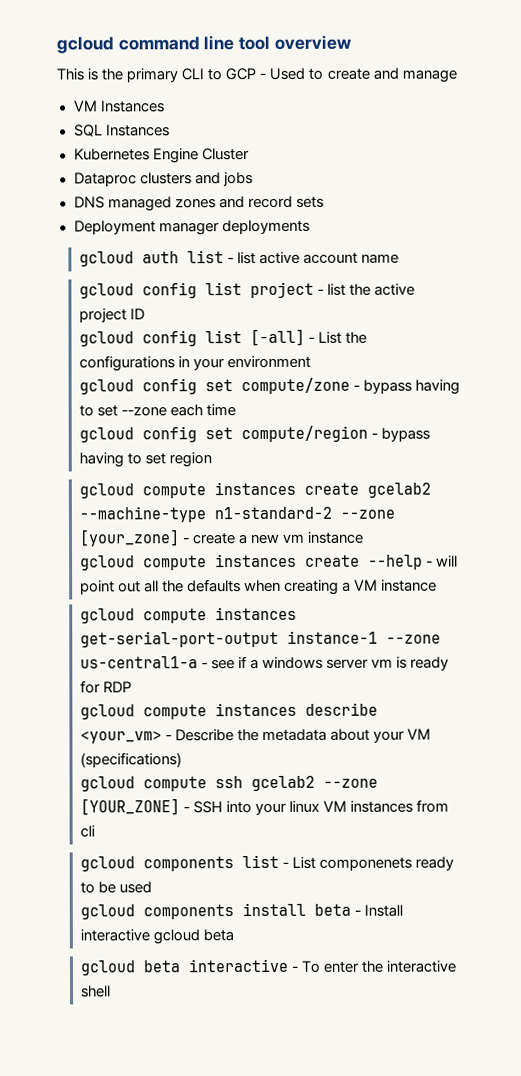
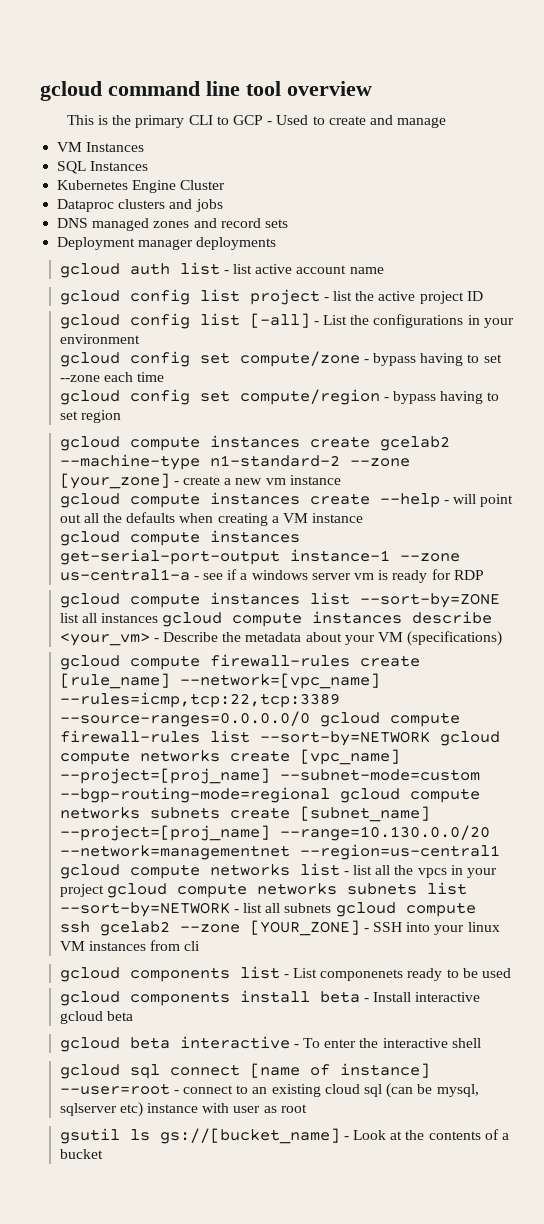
(297, 709) none -> [309,592,500,608] [59,611,403,627] list --sort-by=ZONE list all instances gcloud compute instances
(207, 784) none -> [209,654,420,667] [59,673,380,689] [59,692,340,708] [59,711,460,727] [59,730,500,746] [59,749,400,765] [59,768,480,784] [59,787,480,803] [59,806,430,822] [59,825,490,841] [59,844,500,860] [59,863,498,879] [59,882,467,898] [59,902,476,917] firewall-rules create [rule_name] --network=[vpc_name] --rules=icmp,tcp:22,tcp:3389 --source-ranges=0.0.0.0/0 gcloud compute firewall-rules list --sort-by=NETWORK gcloud compute networks create [vpc_name] --project=[proj_name] --subnet-mode=custom --bgp-routing-mode=regional gcloud compute networks subnets create [subnet_name] --project=[proj_name] --range=10.130.0.0/20 --network=managementnet --region=us-central1 gcloud compute networks list - list all the vpcs in your project gcloud compute networks subnets list --sort-by=NETWORK - list all subnets gcloud compute
(111, 991) none -> [59,1063,430,1079] [59,1083,479,1098] [59,1102,307,1117] [59,1128,510,1144] [59,1149,103,1159] // gcloud sql connect [name of instance] --user=root - connect to an existing cloud sql (can be mysql, sqlserver etc) instance with user as root // gsutil ls gs://[bucket_name] - Look at the contents of a bucket

